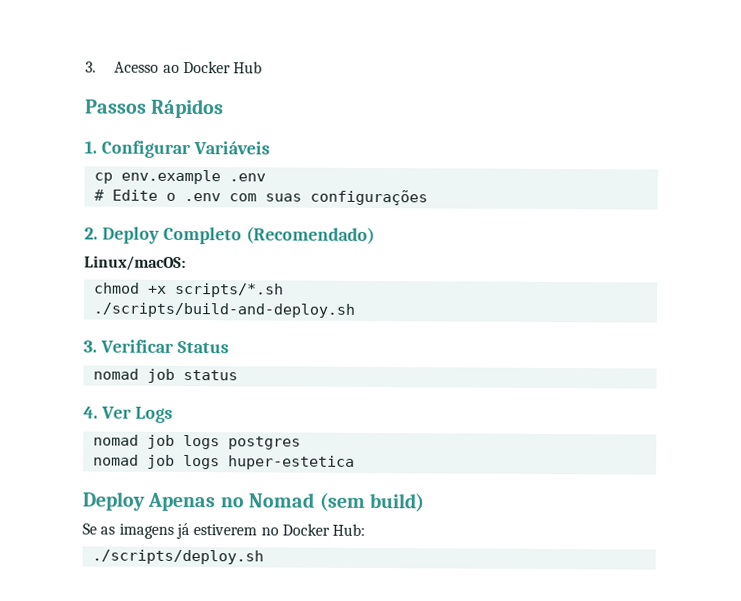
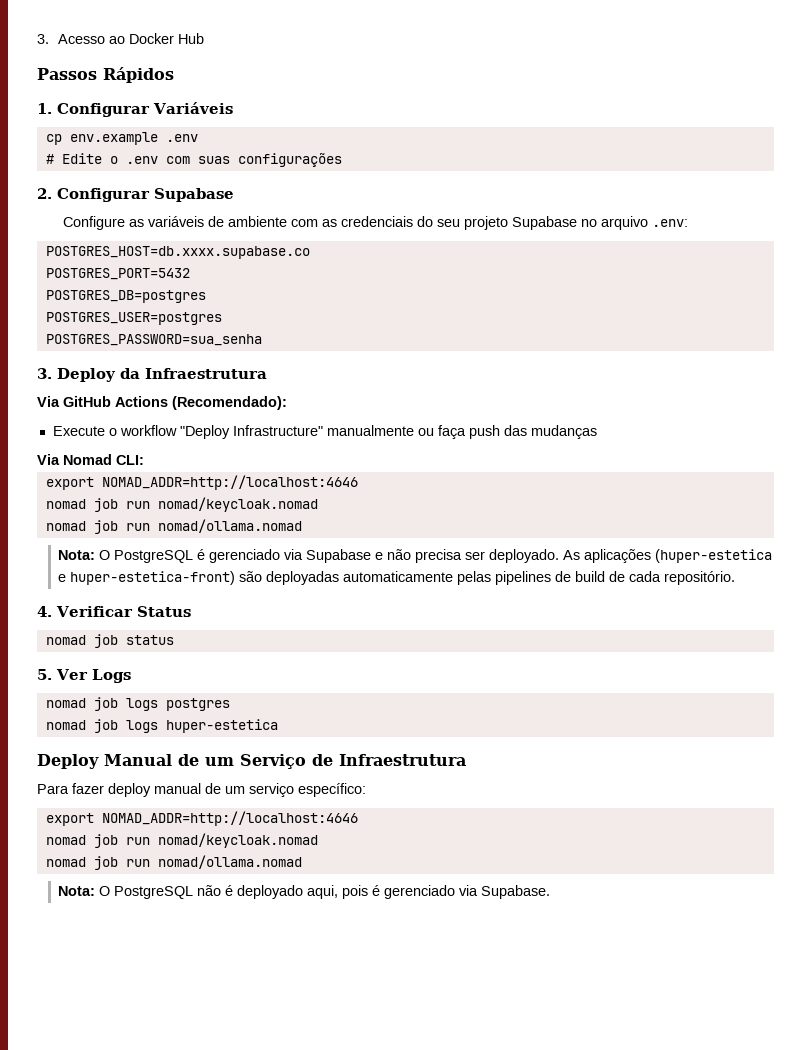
[101,226,375,245] [84,255,186,271] [93,282,284,298] [92,302,355,318] [83,340,97,353] Deploy Completo (Recomendado) // Linux/macOS: // chmod +x scripts/*.sh // ./scripts/build-and-deploy.sh // 3. -> [57,188,234,202] [62,216,688,230] [45,246,310,259] [45,268,190,280] [45,290,206,303] [45,312,222,325] [45,334,262,346] [37,368,267,382] [37,396,287,410] [52,425,597,439] [37,454,144,465] [45,475,358,490] [45,497,318,512] [45,519,302,534] [58,549,773,563] [58,571,736,585] [37,606,52,617] Configurar Supabase // Configure as variáveis de ambiente com as credenciais do seu projeto Supabase no arquivo .env: // POSTGRES_HOST=db.xxxx.supabase.co // POSTGRES_PORT=5432 // POSTGRES_DB=postgres // POSTGRES_USER=postgres // POSTGRES_PASSWORD=sua_senha // 3. Deploy da Infraestrutura // Via GitHub Actions (Recomendado): // Execute o workflow "Deploy Infrastructure" manualmente ou faça push das mudanças // Via Nomad CLI: // export NOMAD_ADDR=http://localhost:4646 // nomad job run nomad/keycloak.nomad // nomad job run nomad/ollama.nomad // Nota: O PostgreSQL é gerenciado via Supabase e não precisa ser deployado. As aplicações (huper-estetica e huper-estetica-front) são deployadas automaticamente pelas pipelines de build de cada repositório. // 4.
[83,406,98,419] 4. -> [37,669,52,680] 5.
[147,492,424,513] [82,522,366,540] [91,549,264,565] Apenas no Nomad (sem build) // Se as imagens já estiverem no Docker Hub: // ./scripts/deploy.sh -> [104,754,466,769] [37,783,366,797] [45,811,358,826] [45,833,318,848] [45,855,302,870] [58,885,551,899] Manual de um Serviço de Infraestrutura // Para fazer deploy manual de um serviço específico: // export NOMAD_ADDR=http://localhost:4646 // nomad job run nomad/keycloak.nomad // nomad job run nomad/ollama.nomad // Nota: O PostgreSQL não é deployado aqui, pois é gerenciado via Supabase.

